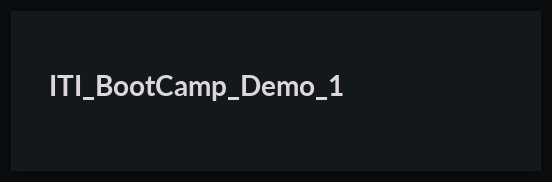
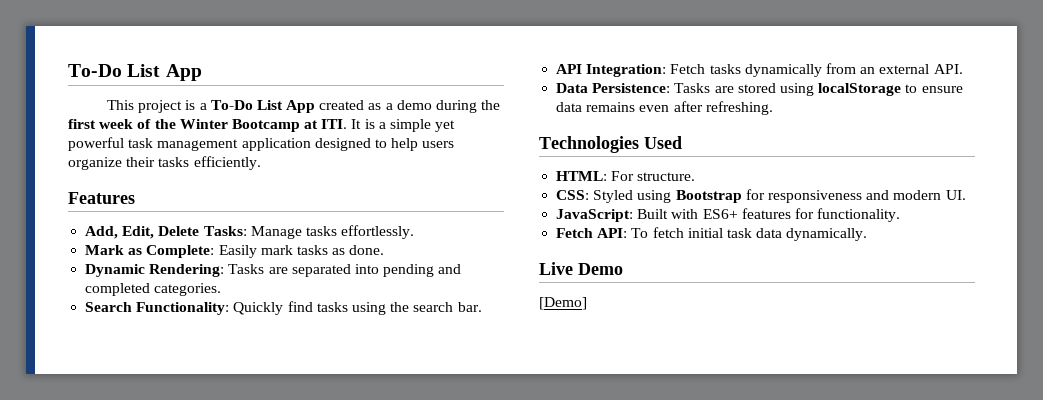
[49,75,344,101] ITI_BootCamp_Demo_1 -> [68,64,202,81] [106,100,501,113] [68,119,456,132] [68,137,455,151] [68,156,261,170] [68,192,135,204] [85,225,415,239] [85,245,385,258] [85,264,462,277] [85,283,222,296] [85,301,482,315] [556,63,963,77] [556,83,963,96] [556,101,773,115] [539,136,682,153] [556,171,696,181] [556,189,966,203] [556,208,901,222] [556,227,868,241] [539,262,623,275] [539,297,587,310] To-Do List App // This project is a To-Do List App created as a demo during the first week of the Winter Bootcamp at ITI. It is a simple yet powerful task management application designed to help users organize their tasks efficiently. // Features // Add, Edit, Delete Tasks: Manage tasks effortlessly. // Mark as Complete: Easily mark tasks as done. // Dynamic Rendering: Tasks are separated into pending and completed categories. // Search Functionality: Quickly find tasks using the search bar. // API Integration: Fetch tasks dynamically from an external API. // Data Persistence: Tasks are stored using localStorage to ensure data remains even after refreshing. // Technologies Used // HTML: For structure. // CSS: Styled using Bootstrap for responsiveness and modern UI. // JavaScript: Built with ES6+ features for functionality. // Fetch API: To fetch initial task data dynamically. // Live Demo // [Demo]

